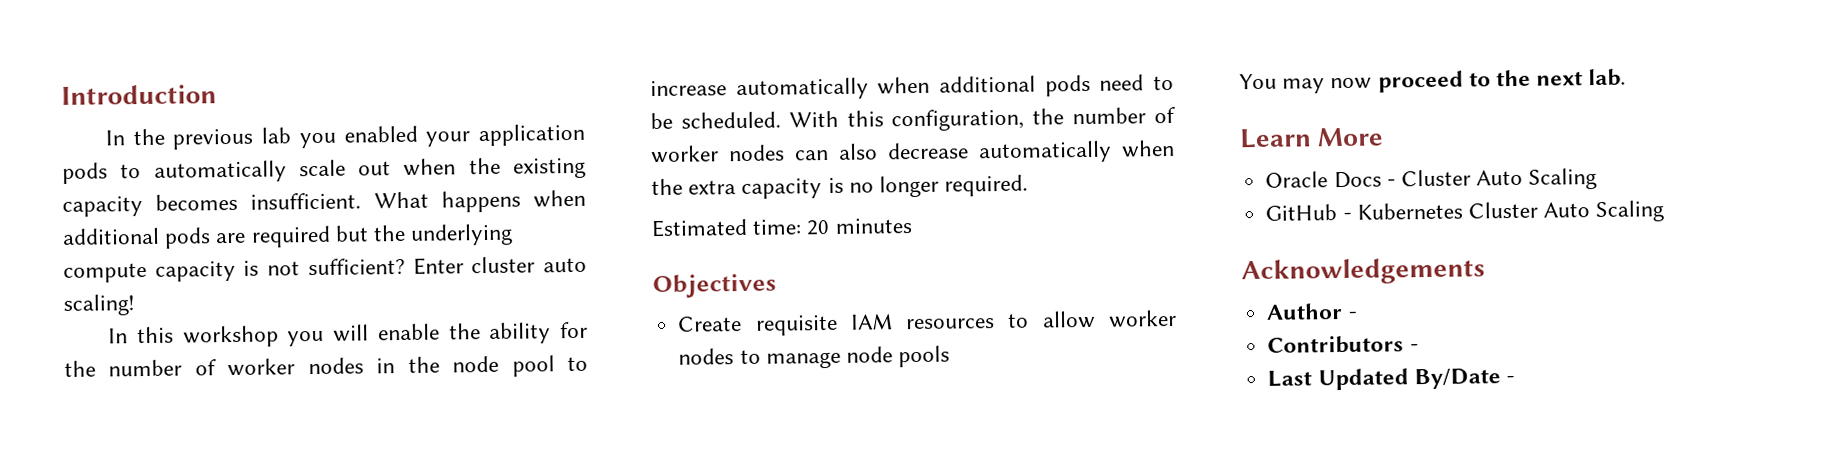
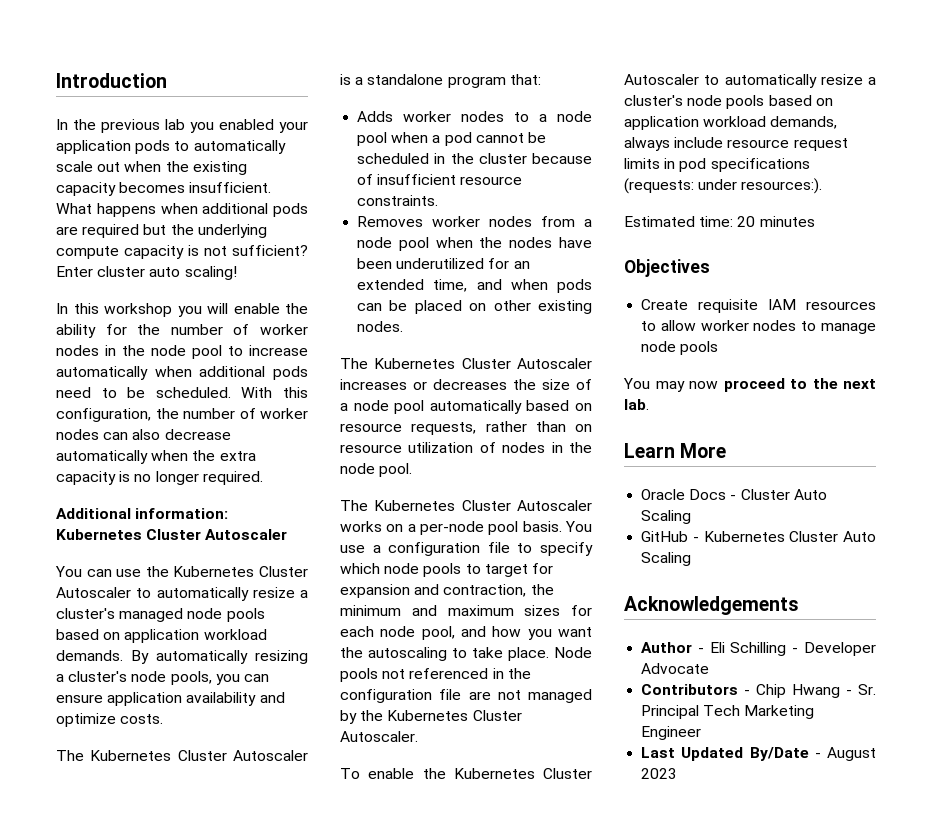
(1029, 185) none -> [56,508,229,519] [56,529,288,540] [55,566,308,577] [56,587,308,601] [56,608,265,622] [56,629,267,643] [56,650,308,664] [56,671,269,685] [56,692,285,706] [56,713,164,727] [56,750,308,761] [340,74,541,88] [357,111,592,122] [357,132,546,146] [357,153,592,164] [357,174,523,185] [357,195,439,206] [357,216,592,227] [357,237,592,251] [357,258,530,269] [357,279,592,293] [357,300,592,314] [357,321,404,332] [340,358,592,369] [340,379,592,390] [340,400,592,414] [340,421,592,435] [340,442,592,453] [340,463,413,477] [340,500,592,511] [340,521,592,535] [340,542,593,556] [340,563,553,577] [340,584,554,598] [340,605,592,616] [340,626,592,640] [340,647,592,661] [340,668,531,682] [340,689,592,703] [340,710,522,724] [340,731,418,742] [340,768,592,779] [624,74,876,88] [624,95,833,109] [624,116,838,130] [624,137,848,151] [624,158,810,172] [624,178,823,194] // Additional information: Kubernetes Cluster Autoscaler // You can use the Kubernetes Cluster Autoscaler to automatically resize a cluster's managed node pools based on application workload demands. By automatically resizing a cluster's node pools, you can ensure application availability and optimize costs. // The Kubernetes Cluster Autoscaler is a standalone program that: // Adds worker nodes to a node pool when a pod cannot be scheduled in the cluster because of insufficient resource constraints. // Removes worker nodes from a node pool when the nodes have been underutilized for an extended time, and when pods can be placed on other existing nodes. // The Kubernetes Cluster Autoscaler increases or decreases the size of a node pool automatically based on resource requests, rather than on resource utilization of nodes in the node pool. // The Kubernetes Cluster Autoscaler works on a per-node pool basis. You use a configuration file to specify which node pools to target for expansion and contraction, the minimum and maximum sizes for each node pool, and how you want the autoscaling to take place. Node pools not referenced in the configuration file are not managed by the Kubernetes Cluster Autoscaler. // To enable the Kubernetes Cluster Autoscaler to automatically resize a cluster's node pools based on application workload demands, always include resource request limits in pod specifications (requests: under resources:).
[1267,335,1419,354] // Contributors - -> [709,642,876,656] [641,663,710,674] [641,684,876,698] [641,705,815,719] [641,726,702,740] Eli Schilling - Developer Advocate // Contributors - Chip Hwang - Sr. Principal Tech Marketing Engineer
(1515, 379) none -> [827,747,876,761] [641,768,678,779] August 2023

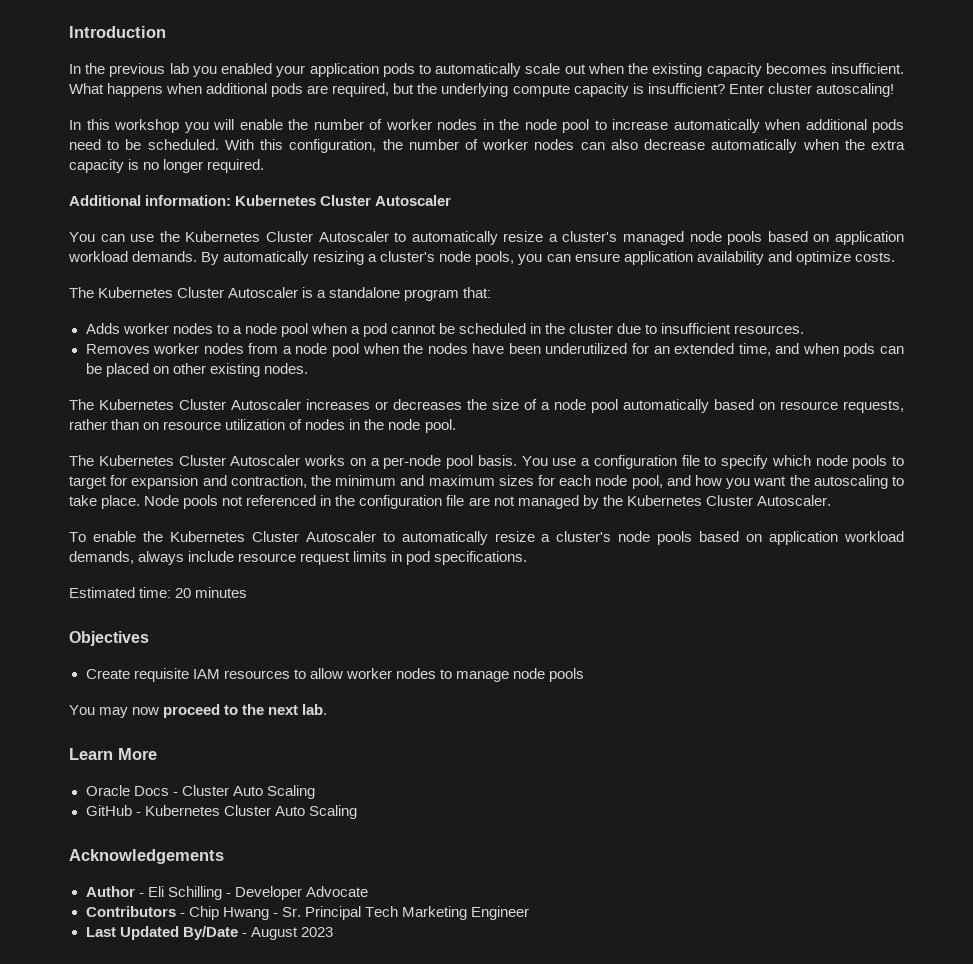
[82,224,140,238] required -> [332,83,390,97] required,
[204,245,308,256] [56,266,237,280] not sufficient? Enter cluster auto scaling! -> [647,83,894,97] insufficient? Enter cluster autoscaling!
[56,324,161,338] ability for the -> (308, 124) none
[532,153,592,164] [357,174,523,185] [357,195,439,206] because of insufficient resource constraints. -> [617,323,805,334] due to insufficient resources.
[710,158,810,172] [624,178,823,194] specifications (requests: under resources:). -> [434,551,528,565] specifications.

